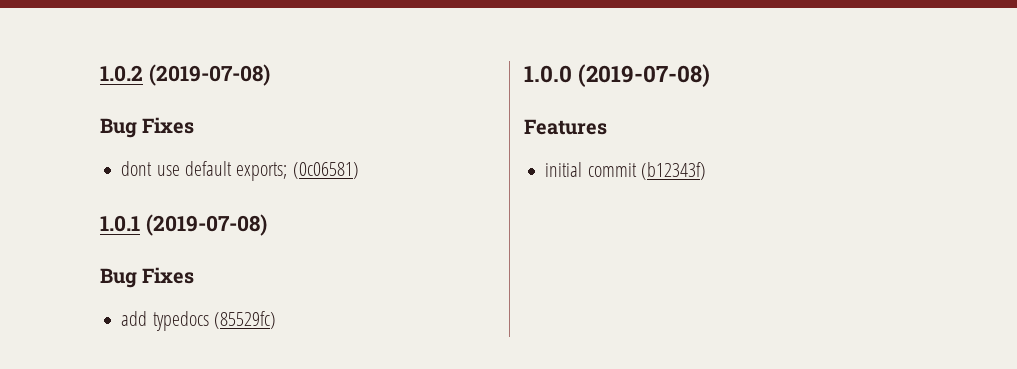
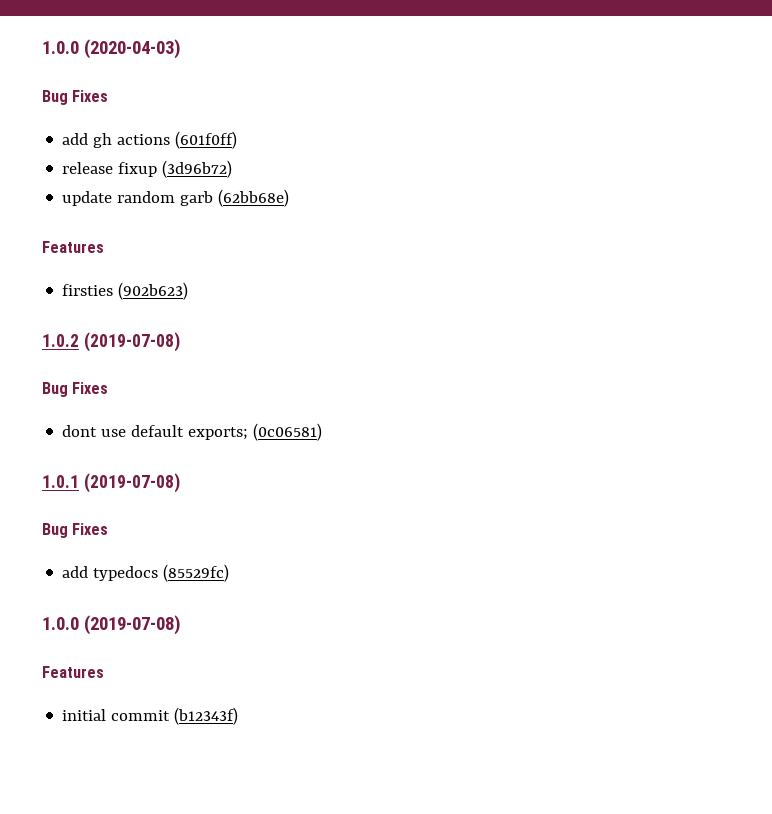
(100, 73) none -> [42,39,181,59] [42,90,109,105] [62,131,238,149] [62,160,233,178] [62,189,290,207] [42,241,104,253] [62,282,189,300] 1.0.0 (2020-04-03) // Bug Fixes // add gh actions (601f0ff) // release fixup (3d96b72) // update random garb (62bb68e) // Features // firsties (902b623) //

